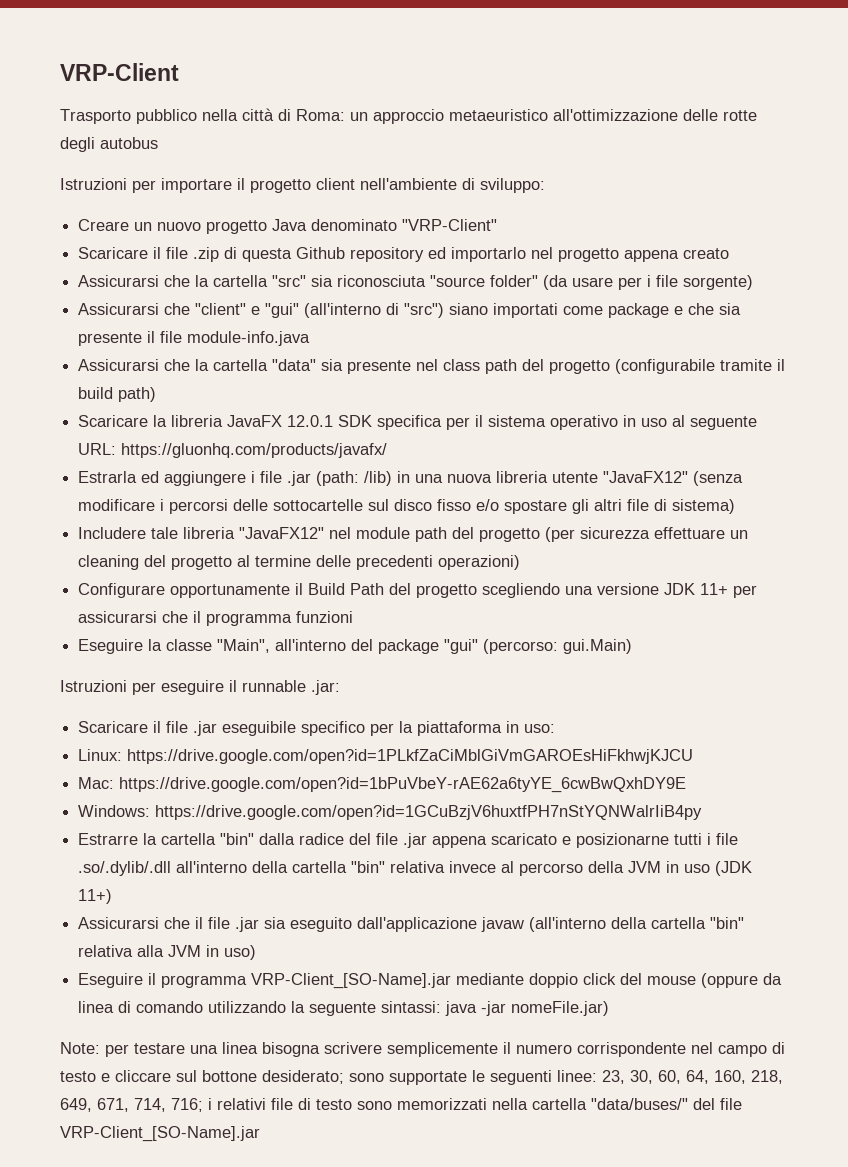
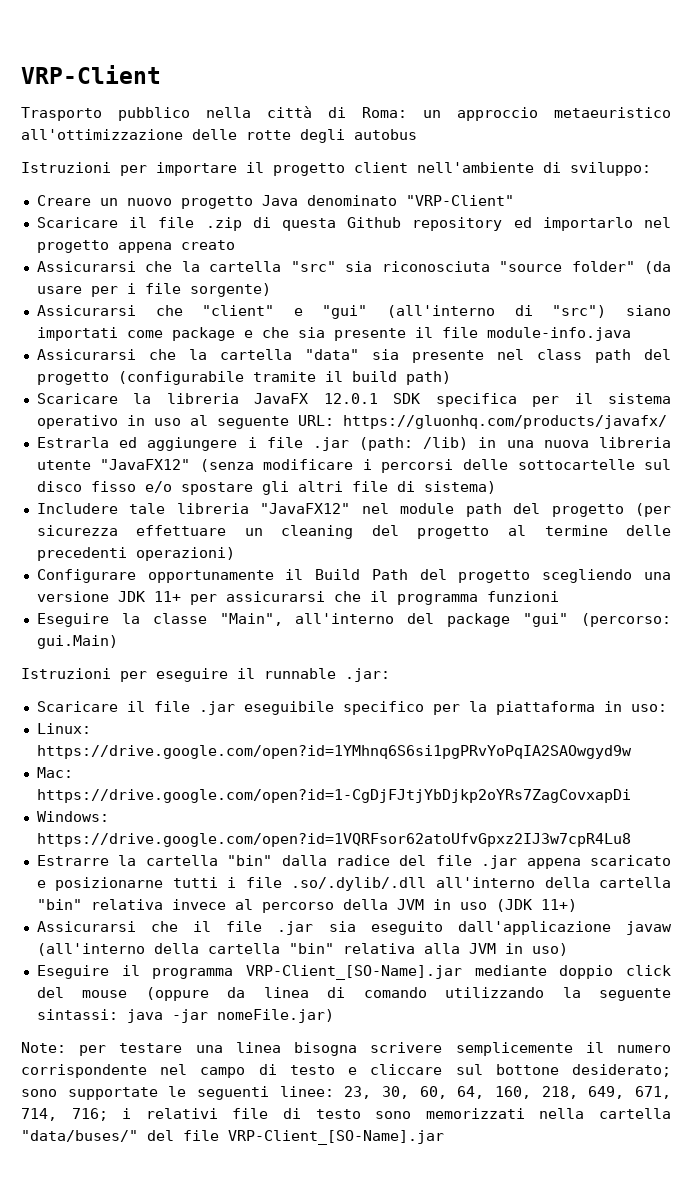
[127,749,694,764] https://drive.google.com/open?id=1PLkfZaCiMblGiVmGAROEsHiFkhwjKJCU -> [36,745,632,759] https://drive.google.com/open?id=1YMhnq6S6si1pgPRvYoPqIA2SAOwgyd9w
[119,777,687,793] https://drive.google.com/open?id=1bPuVbeY-rAE62a6tyYE_6cwBwQxhDY9E -> [36,789,631,803] https://drive.google.com/open?id=1-CgDjFJtjYbDjkp2oYRs7ZagCovxapDi
[155,805,703,820] https://drive.google.com/open?id=1GCuBzjV6huxtfPH7nStYQNWalrIiB4py -> [36,833,631,847] https://drive.google.com/open?id=1VQRFsor62atoUfvGpxz2IJ3w7cpR4Lu8

